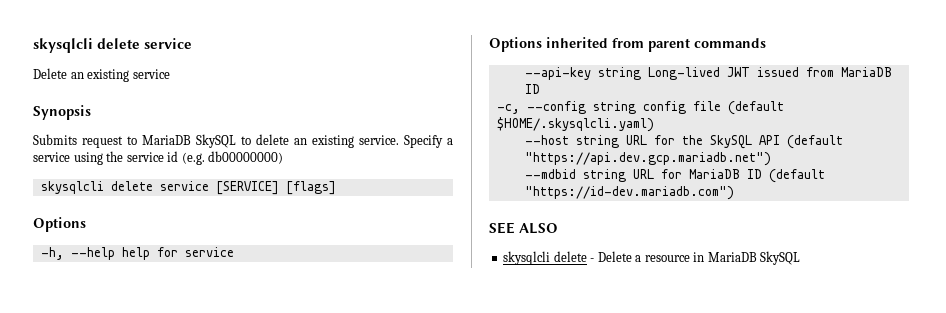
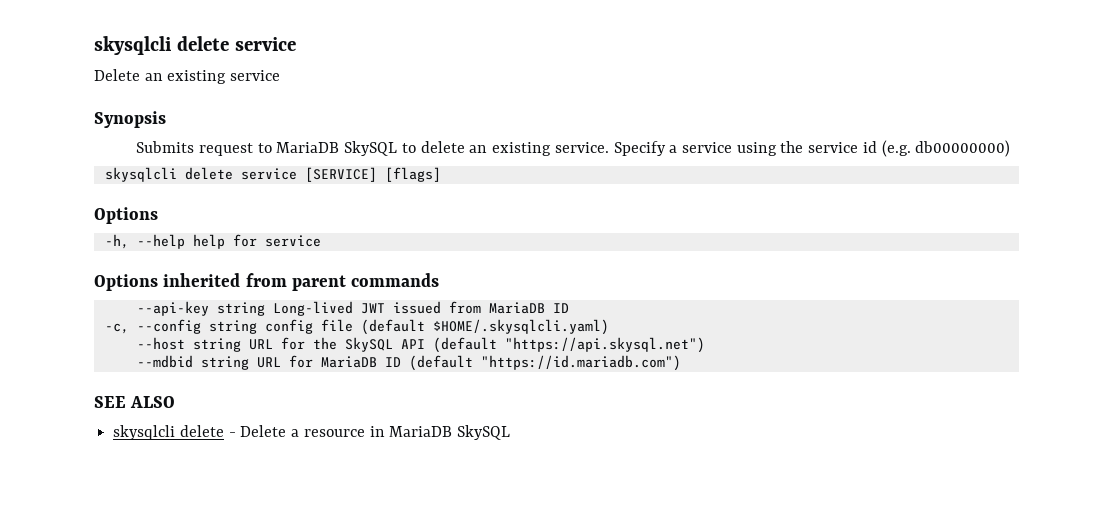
[524,152,771,166] "https://api.dev.gcp.mariadb.net") -> [504,337,705,353] "https://api.skysql.net")
[524,186,734,200] "https://id-dev.mariadb.com") -> [480,355,681,371] "https://id.mariadb.com")

